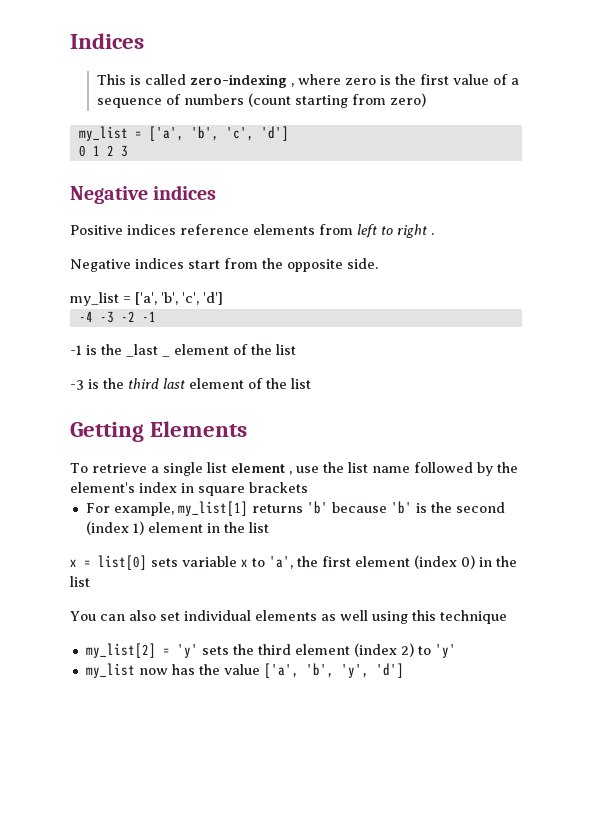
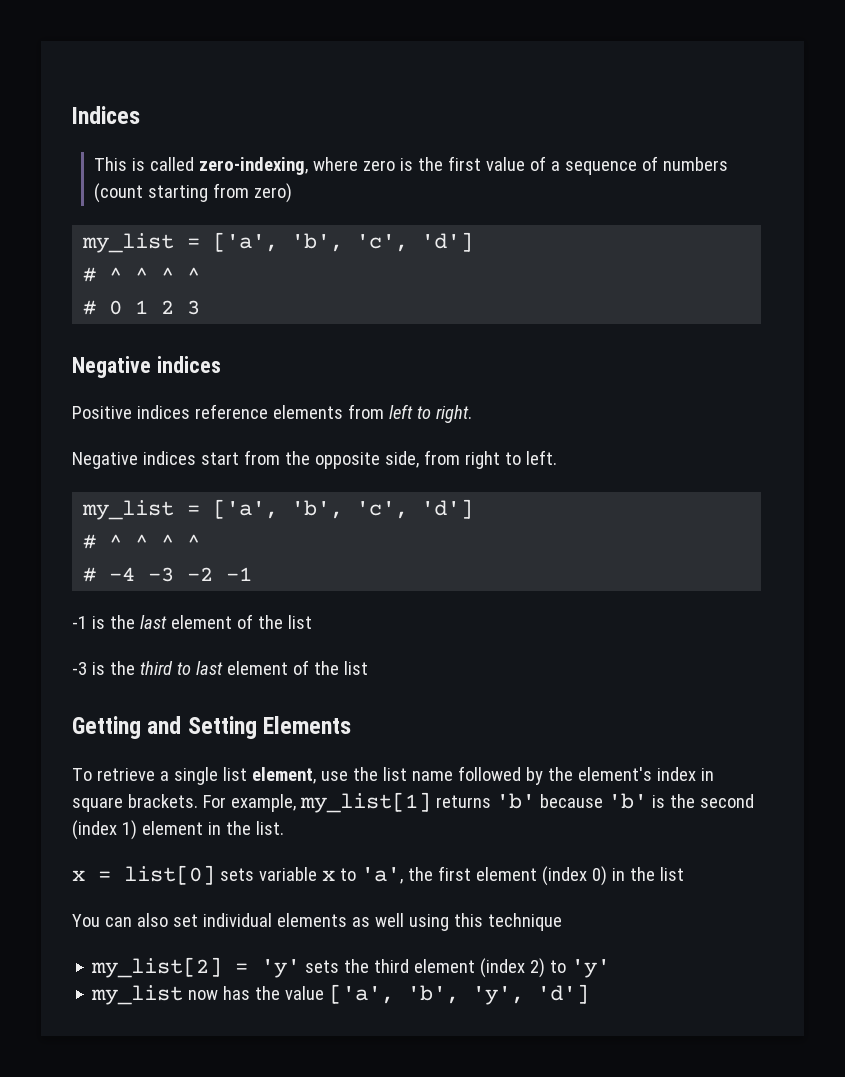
[190,74,295,88] zero-indexing , -> [199,157,309,175] zero-indexing,
(289, 133) none -> [83,267,201,282] [83,300,97,315] # ^ ^ ^ ^ // #
[397,224,434,238] right . -> [435,405,472,423] right.
[347,258,378,269] [70,292,223,306] side. // my_list = ['a', 'b', 'c', 'd'] // -> [384,450,557,469] [82,499,474,520] [83,534,201,549] [83,567,97,582] side, from right to left. // my_list = ['a', 'b', 'c', 'd'] // # ^ ^ ^ ^ // #
[126,344,170,357] _last _ -> [139,615,167,629] last
(159, 383) none -> [176,662,191,675] to
(144, 432) none -> [147,716,257,739] and Setting
[230,463,292,475] element , -> [251,767,316,784] element,
[249,482,308,493] brackets // -> [127,794,198,808] brackets.
[248,522,269,533] list -> [255,821,284,835] list.

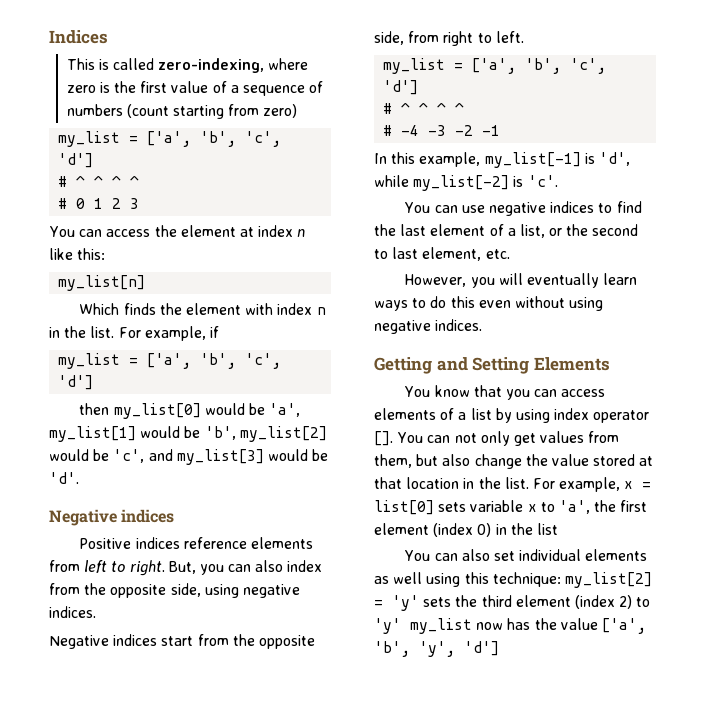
(201, 307) none -> [49,225,306,237] [49,248,106,260] [58,275,146,291] [79,303,326,315] [49,326,219,341] [58,353,282,369] [58,375,94,390] [79,403,301,419] [49,426,327,442] [49,449,329,465] [49,472,79,484] // You can access the element at index n like this: // my_list[n] // Which finds the element with index n in the list. For example, if // my_list = ['a', 'b', 'c', 'd'] // then my_list[0] would be 'a', my_list[1] would be 'b', my_list[2] would be 'c', and my_list[3] would be 'd'.
(472, 414) none -> [168,560,323,575] [49,583,300,598] [49,606,96,618] But, you can also index from the opposite side, using negative indices.
[72,614,312,629] [72,660,368,675] [72,716,352,739] [72,766,714,785] [72,792,754,813] [72,820,284,840] -1 is the last element of the list // -3 is the third to last element of the list // Getting and Setting Elements // To retrieve a single list element, use the list name followed by the element's index in square brackets. For example, my_list[1] returns 'b' because 'b' is the second (index 1) element in the list. // -> [374,152,630,168] [374,175,558,191] [404,201,642,216] [374,224,639,238] [374,247,510,261] [404,273,638,288] [374,296,604,311] [374,319,483,334] [374,357,610,374] [404,385,606,400] [374,408,650,423] [374,431,620,446] [374,454,654,469] [374,477,621,492] In this example, my_list[-1] is 'd', while my_list[-2] is 'c'. // You can use negative indices to find the last element of a list, or the second to last element, etc. // However, you will eventually learn ways to do this even without using negative indices. // Getting and Setting Elements // You know that you can access elements of a list by using index operator []. You can not only get values from them, but also change the value stored at that location in the list. For example,
[487,913,562,931] technique // -> [492,572,561,587] technique:
(611, 968) // -> (401, 626) none

